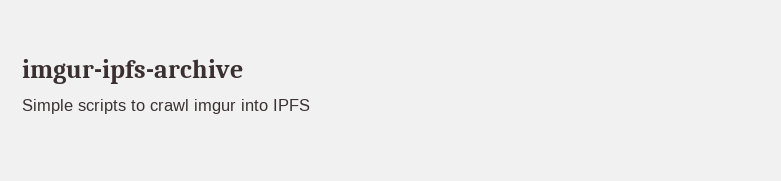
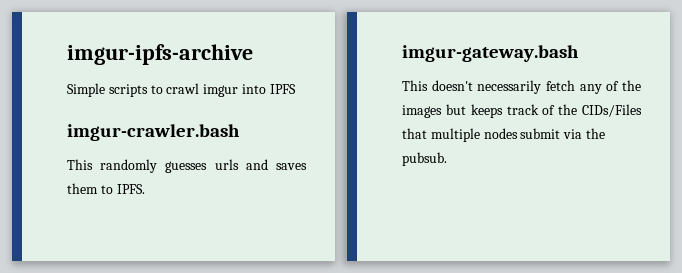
(310, 105) none -> [67,124,240,141] [67,159,307,173] [67,183,145,194] [402,45,579,62] [402,80,641,94] [402,104,642,118] [402,128,605,142] [402,152,447,166] // imgur-crawler.bash // This randomly guesses urls and saves them to IPFS. // imgur-gateway.bash // This doesn't necessarily fetch any of the images but keeps track of the CIDs/Files that multiple nodes submit via the pubsub.

